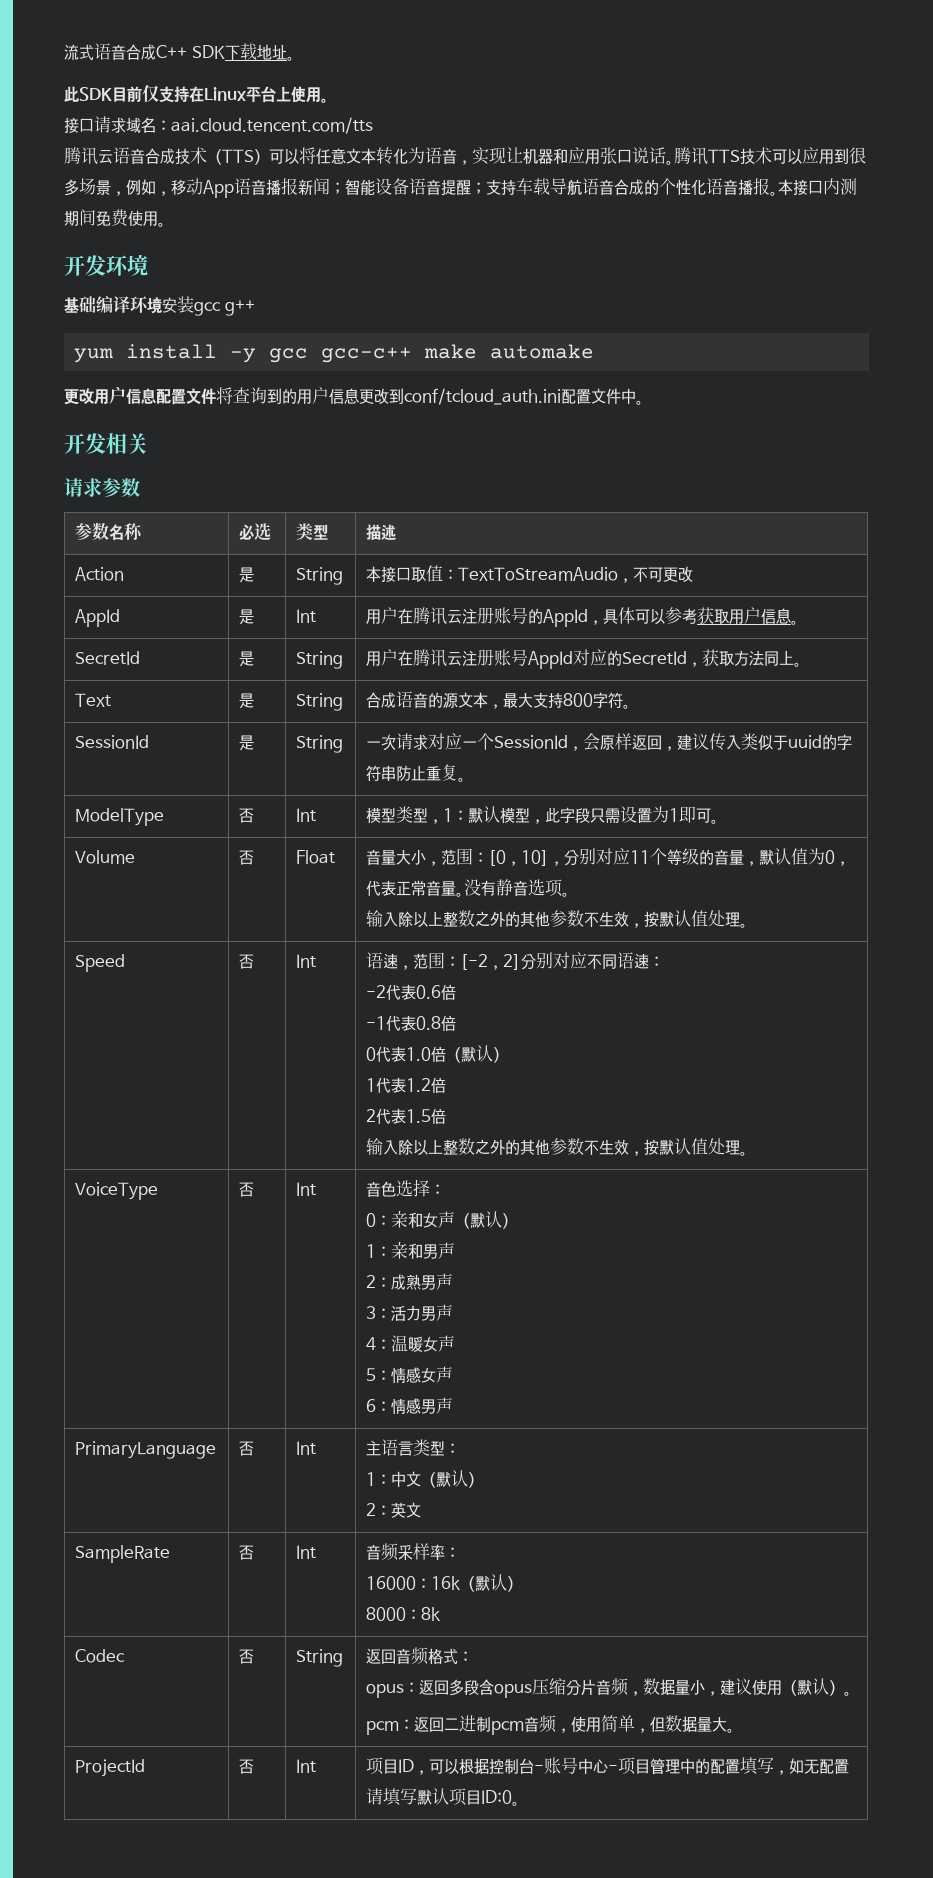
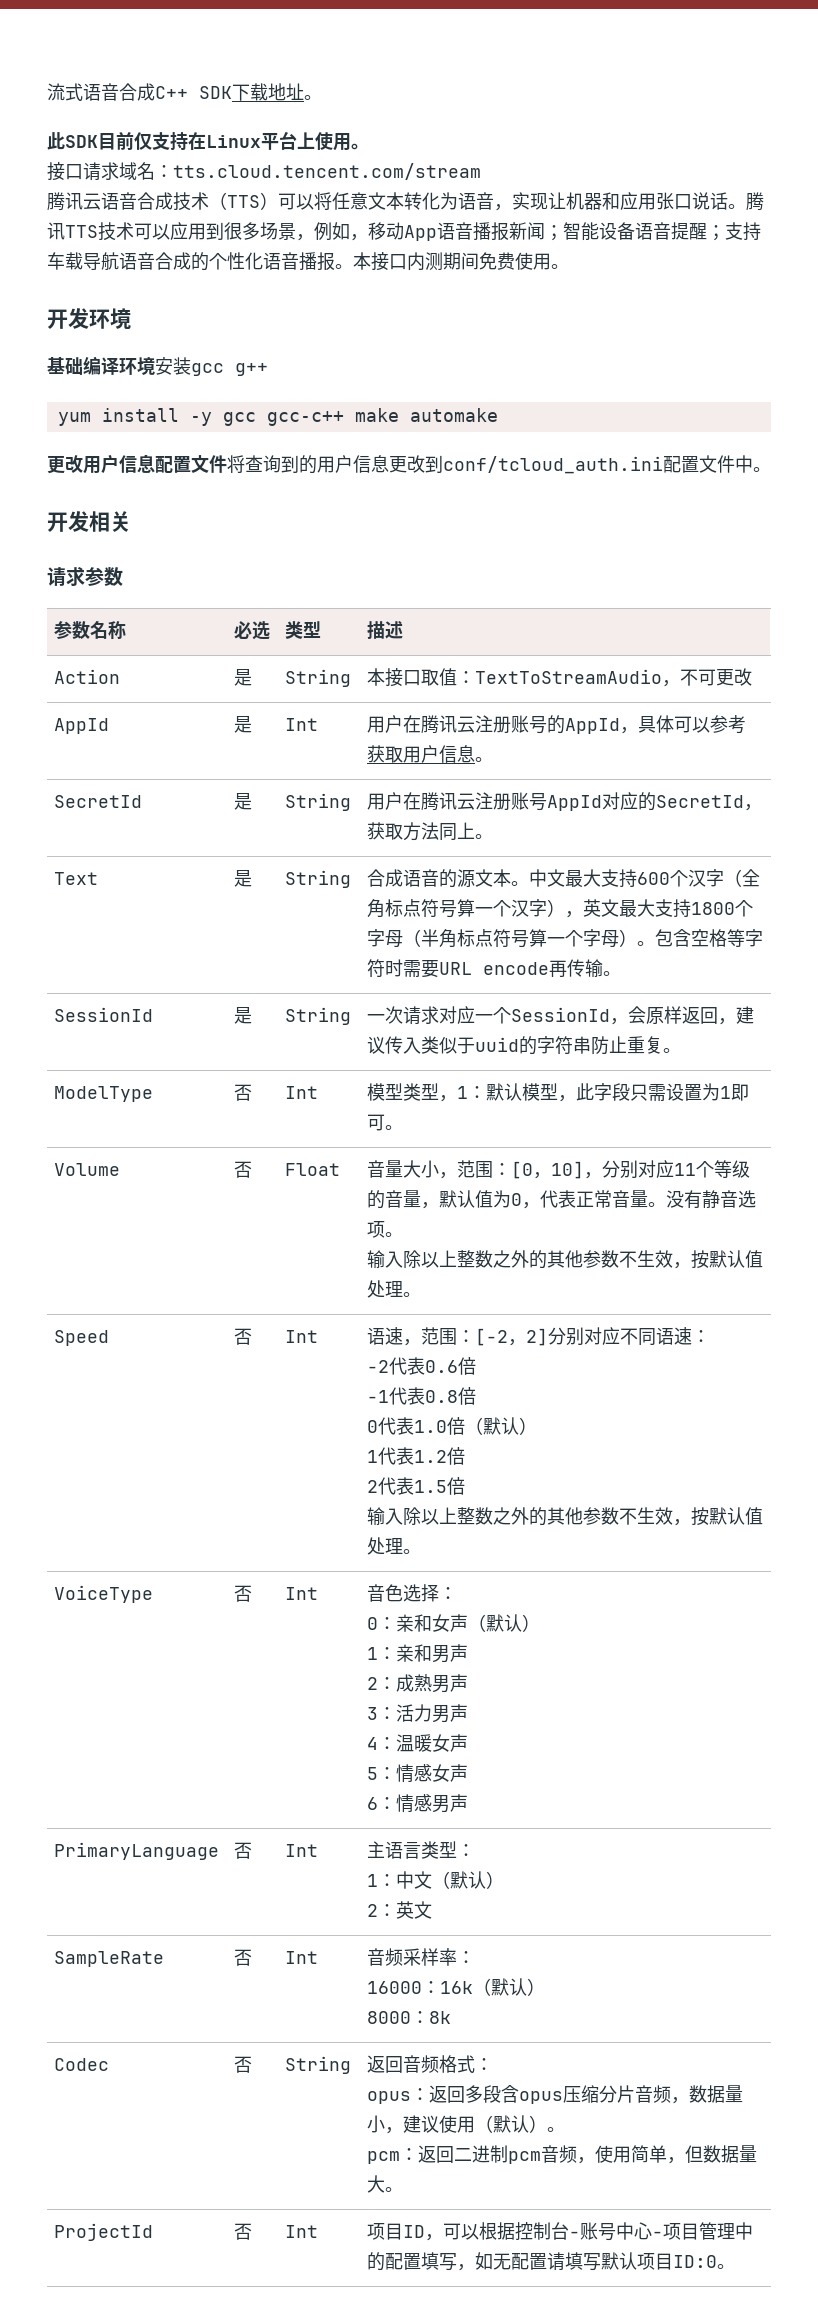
[171,117,373,134] aai.cloud.tencent.com/tts -> [173,163,481,180] tts.cloud.tencent.com/stream
[488,692,624,709] ，最大支持800字符 -> [511,869,761,888] [367,899,754,918] [367,929,764,948] [367,959,604,978] 。中文最大支持600个汉字（全角标点符号算一个汉字），英文最大支持1800个字母（半角标点符号算一个字母）。包含空格等字符时需要URL encode再传输

